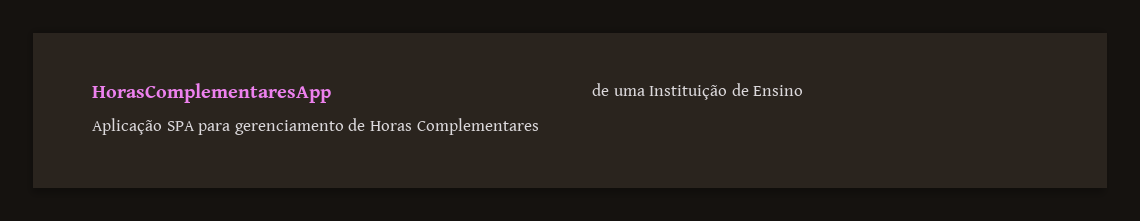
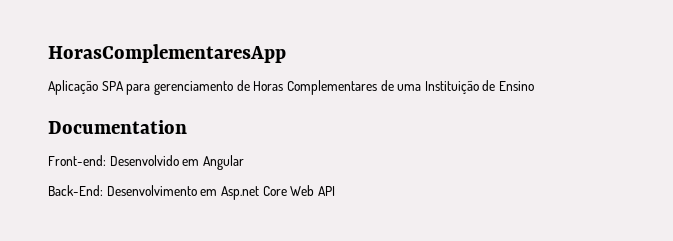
(804, 90) none -> [48,120,187,134] [48,155,244,170] [48,185,335,200] // Documentation // Front-end: Desenvolvido em Angular // Back-End: Desenvolvimento em Asp.net Core Web API

